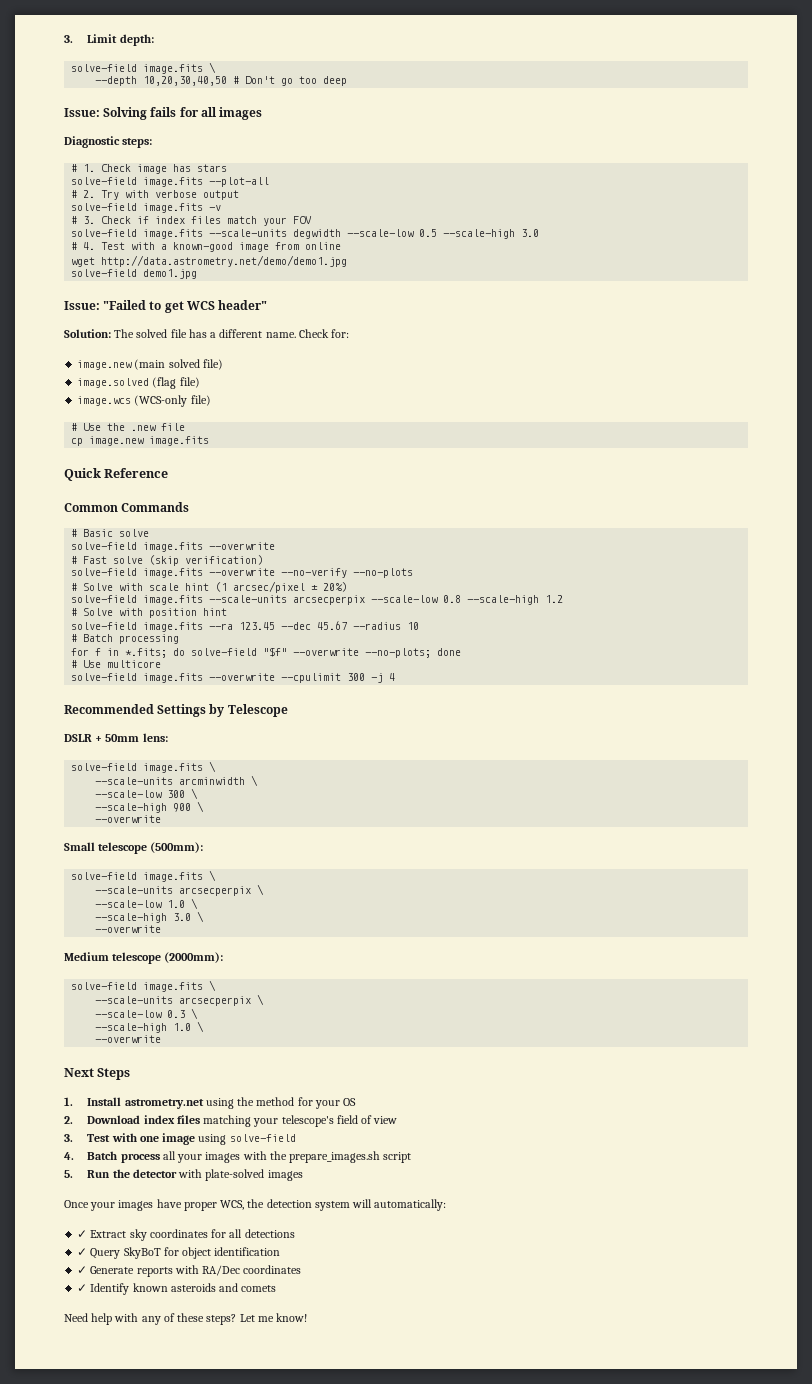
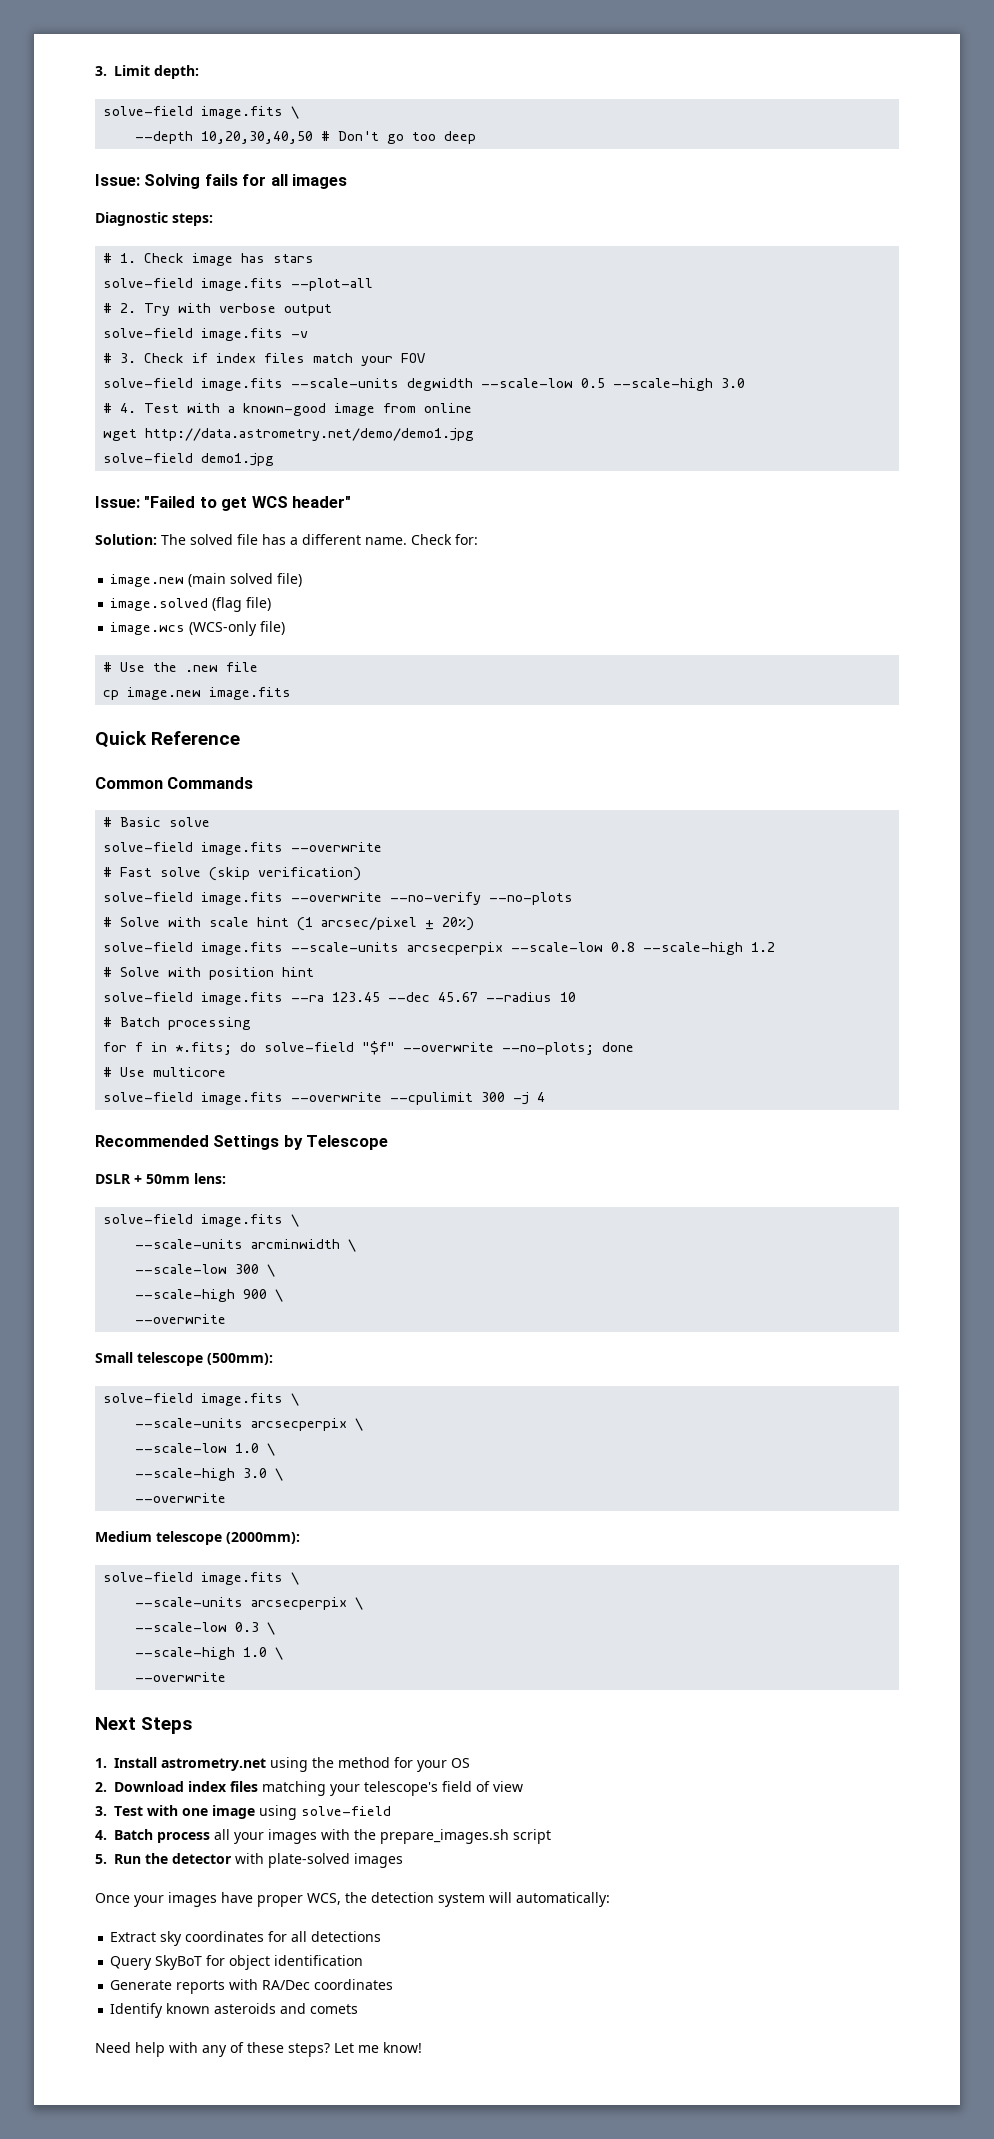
[77,1230,88,1238] ✓ -> (610, 1899) none
[77,1248,88,1256] ✓ -> (382, 1936) none
[77,1266,88,1274] ✓ -> (364, 1960) none
[77,1284,88,1292] ✓ -> (394, 1984) none

